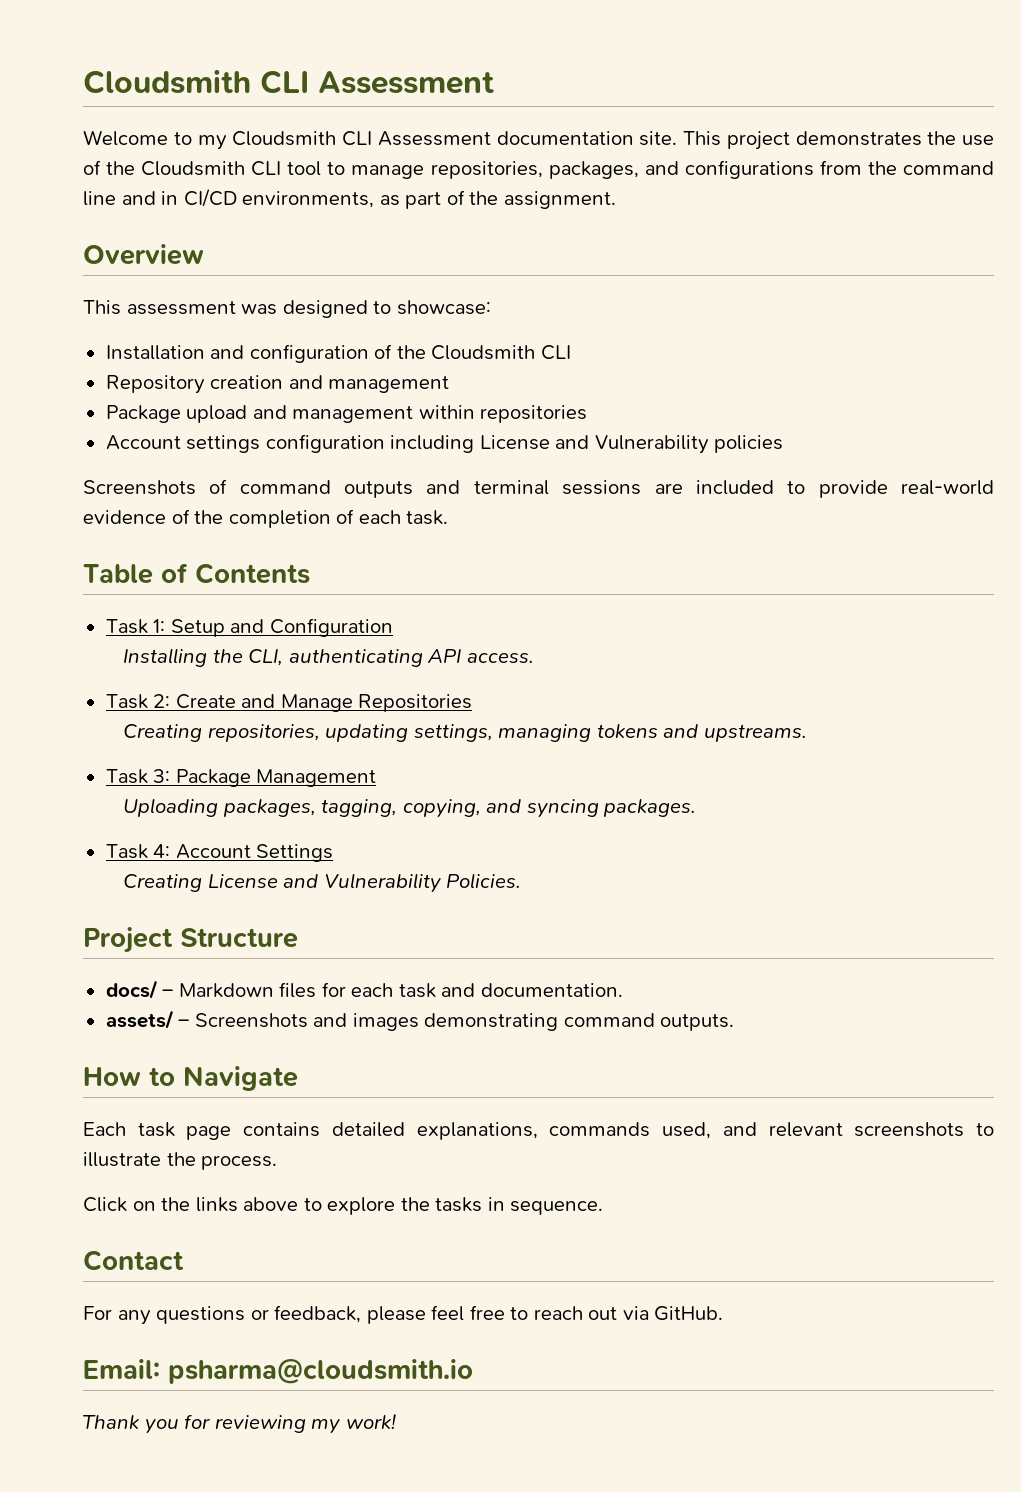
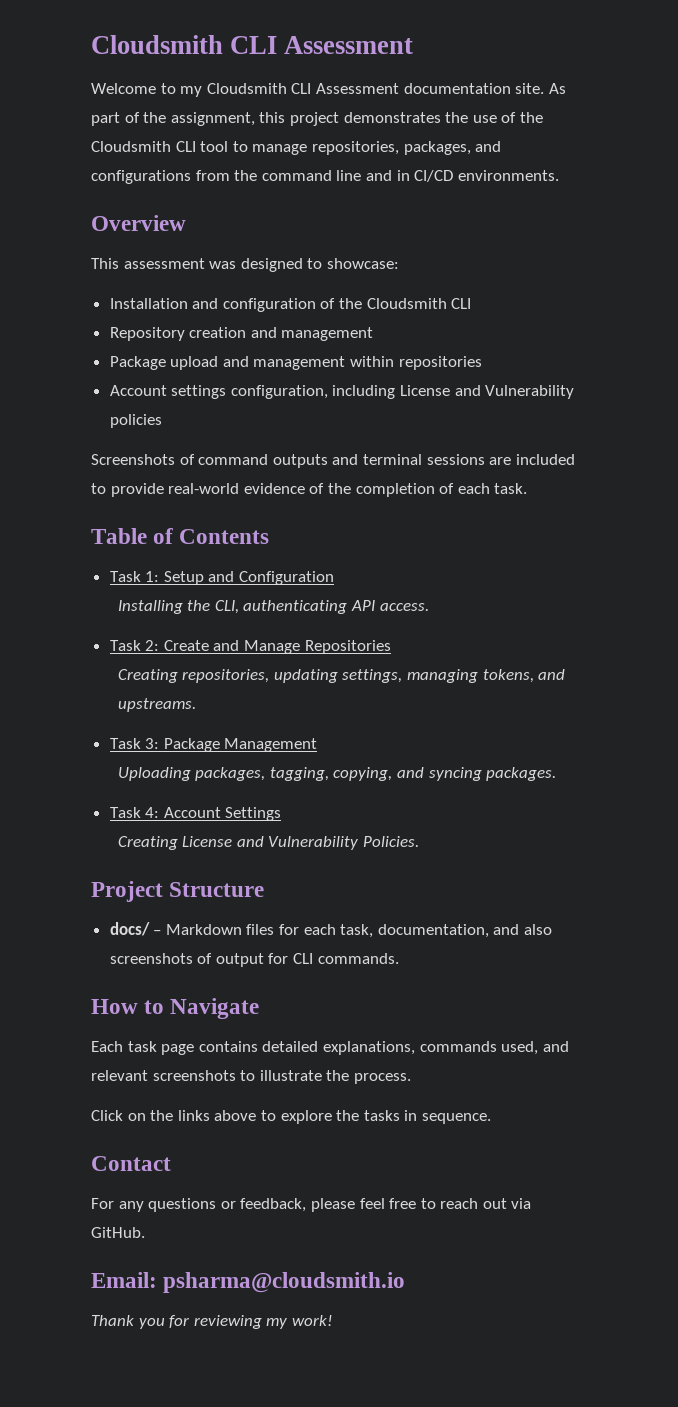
[683,131,721,146] This -> [548,83,566,94] [91,112,286,126] As part of the assignment, this
[242,190,616,209] environments, as part of the assignment. -> [457,170,559,181] environments.
[265,434,385,453] configuration -> [230,385,328,399] configuration,
[596,724,658,738] tokens -> [482,669,534,683] tokens,
[398,983,623,998] [105,1010,735,1031] task and documentation. // assets/ – Screenshots and images demonstrating command outputs. -> [340,924,553,938] [109,953,399,967] task, documentation, and also screenshots of output for CLI commands.

